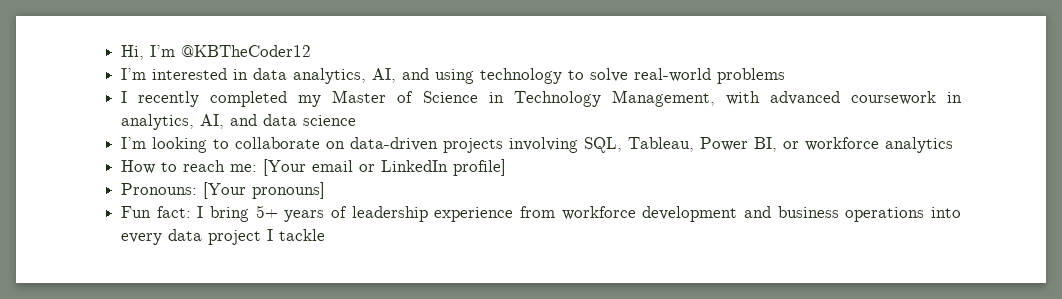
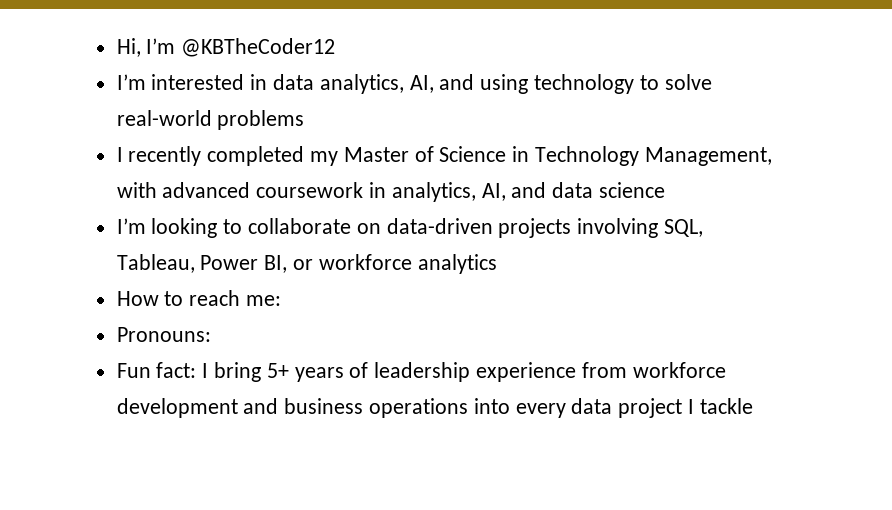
[263,159,507,176] [Your email or LinkedIn profile] -> (282, 300) none
[203,182,326,199] [Your pronouns] -> (211, 334) none

